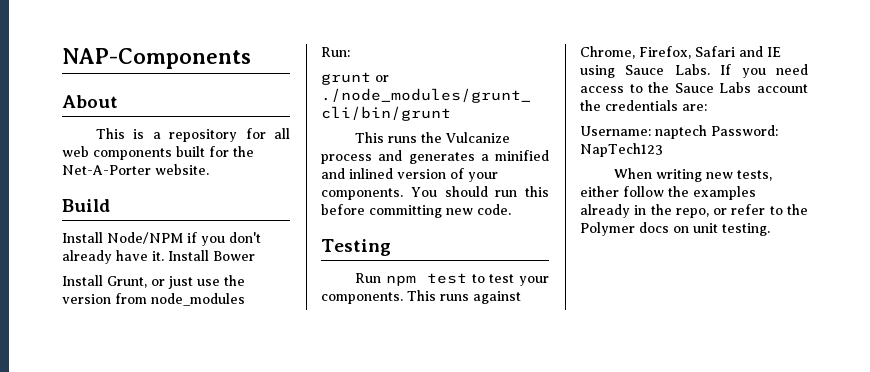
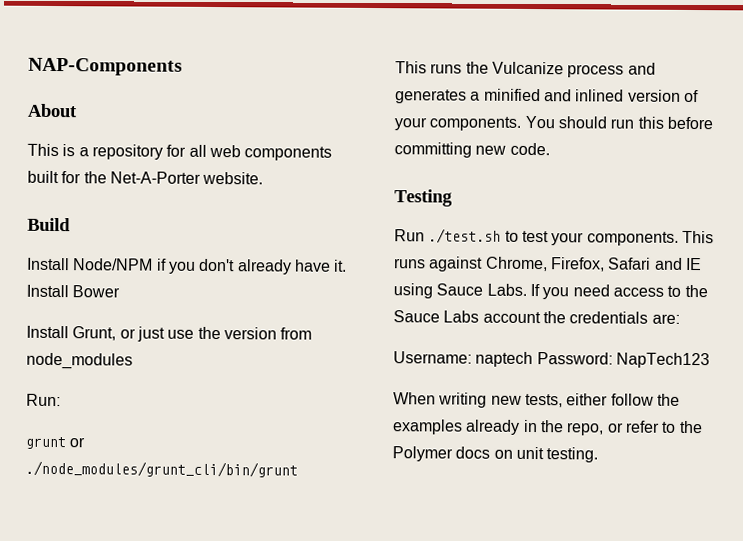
[385,273,468,286] npm test -> [428,228,502,244] ./test.sh

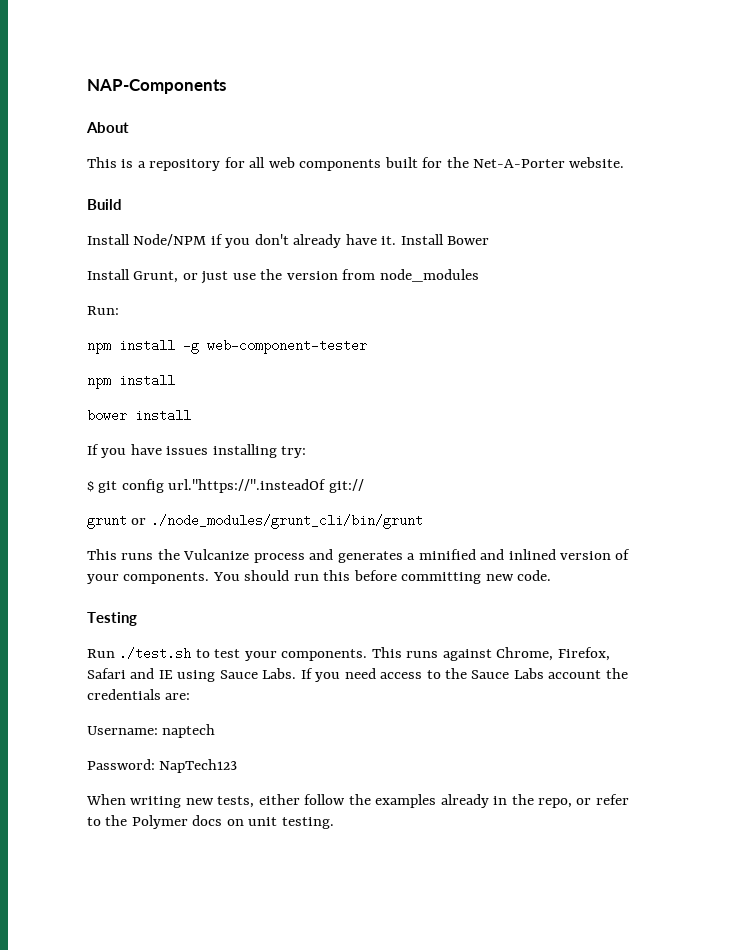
(61, 400) none -> [87,339,367,354] [87,374,175,389] [87,409,191,422] [87,444,307,458] [87,479,364,493] // npm install -g web-component-tester // npm install // bower install // If you have issues installing try: // $ git config url."https://".insteadOf git://
(534, 359) none -> (216, 731) //

